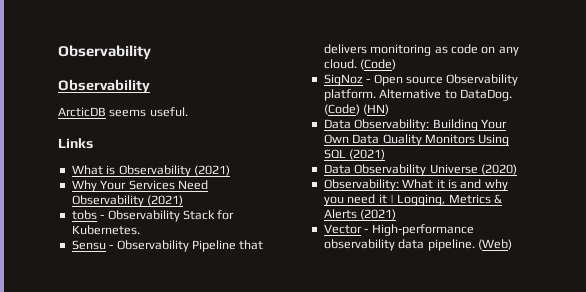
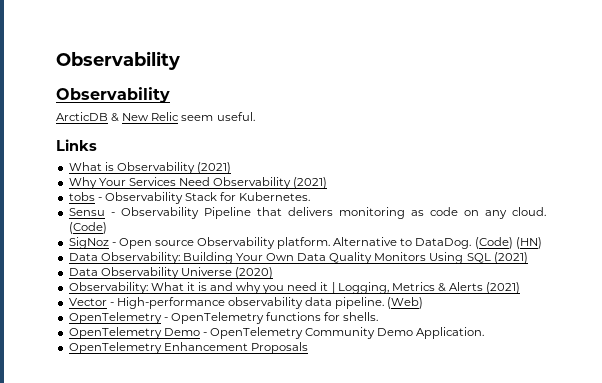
[109,109,147,117] seems -> [111,112,214,122] & New Relic seem
(512, 244) none -> [68,312,379,324] [68,327,485,339] [68,342,308,354] // OpenTelemetry - OpenTelemetry functions for shells. // OpenTelemetry Demo - OpenTelemetry Community Demo Application. // OpenTelemetry Enhancement Proposals

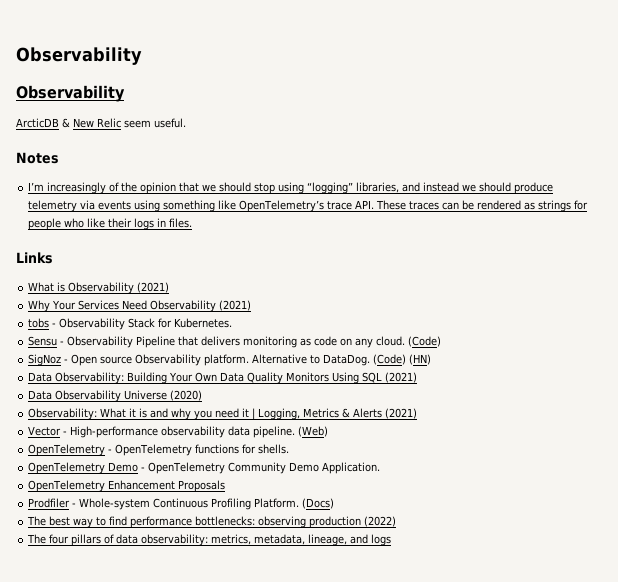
(255, 116) none -> [16,152,59,164] [28,182,554,194] [28,200,589,212] [28,218,193,230] // Notes // I’m increasingly of the opinion that we should stop using “logging” libraries, and instead we should produce telemetry via events using something like OpenTelemetry’s trace API. These traces can be rendered as strings for people who like their logs in files.
(308, 348) none -> [28,498,335,510] [27,516,397,528] [27,534,392,546] // Prodfiler - Whole-system Continuous Profiling Platform. (Docs) // The best way to find performance bottlenecks: observing production (2022) // The four pillars of data observability: metrics, metadata, lineage, and logs

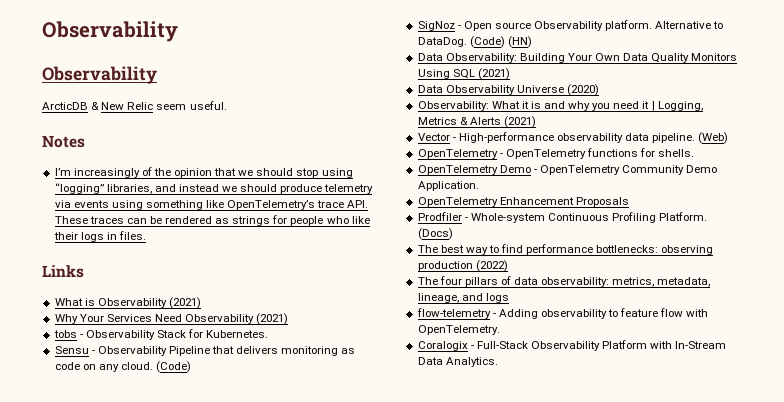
(392, 540) none -> [416,308,709,319] [417,325,500,335] [417,340,727,351] [417,357,498,367] // flow-telemetry - Adding observability to feature flow with OpenTelemetry. // Coralogix - Full-Stack Observability Platform with In-Stream Data Analytics.

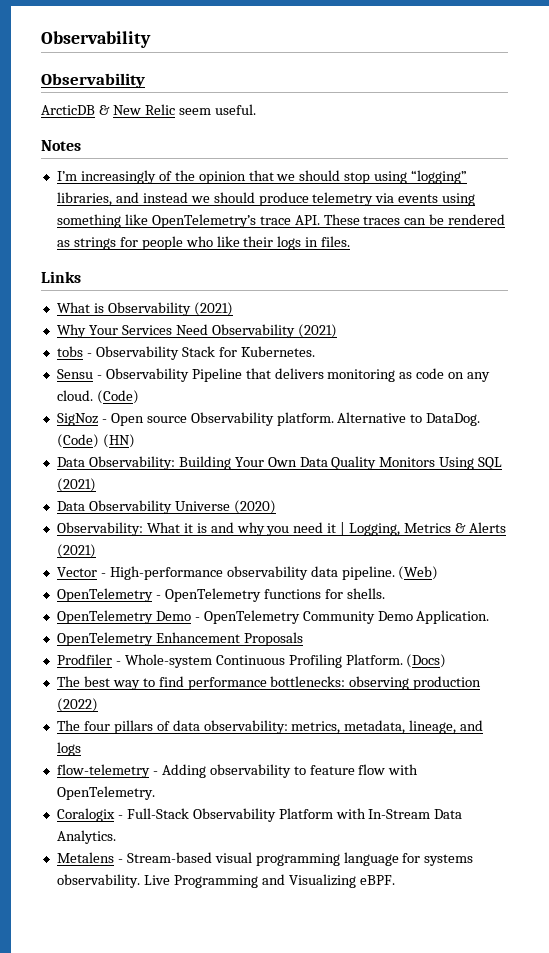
(498, 362) none -> [56,852,474,866] [56,874,395,888] // Metalens - Stream-based visual programming language for systems observability. Live Programming and Visualizing eBPF.

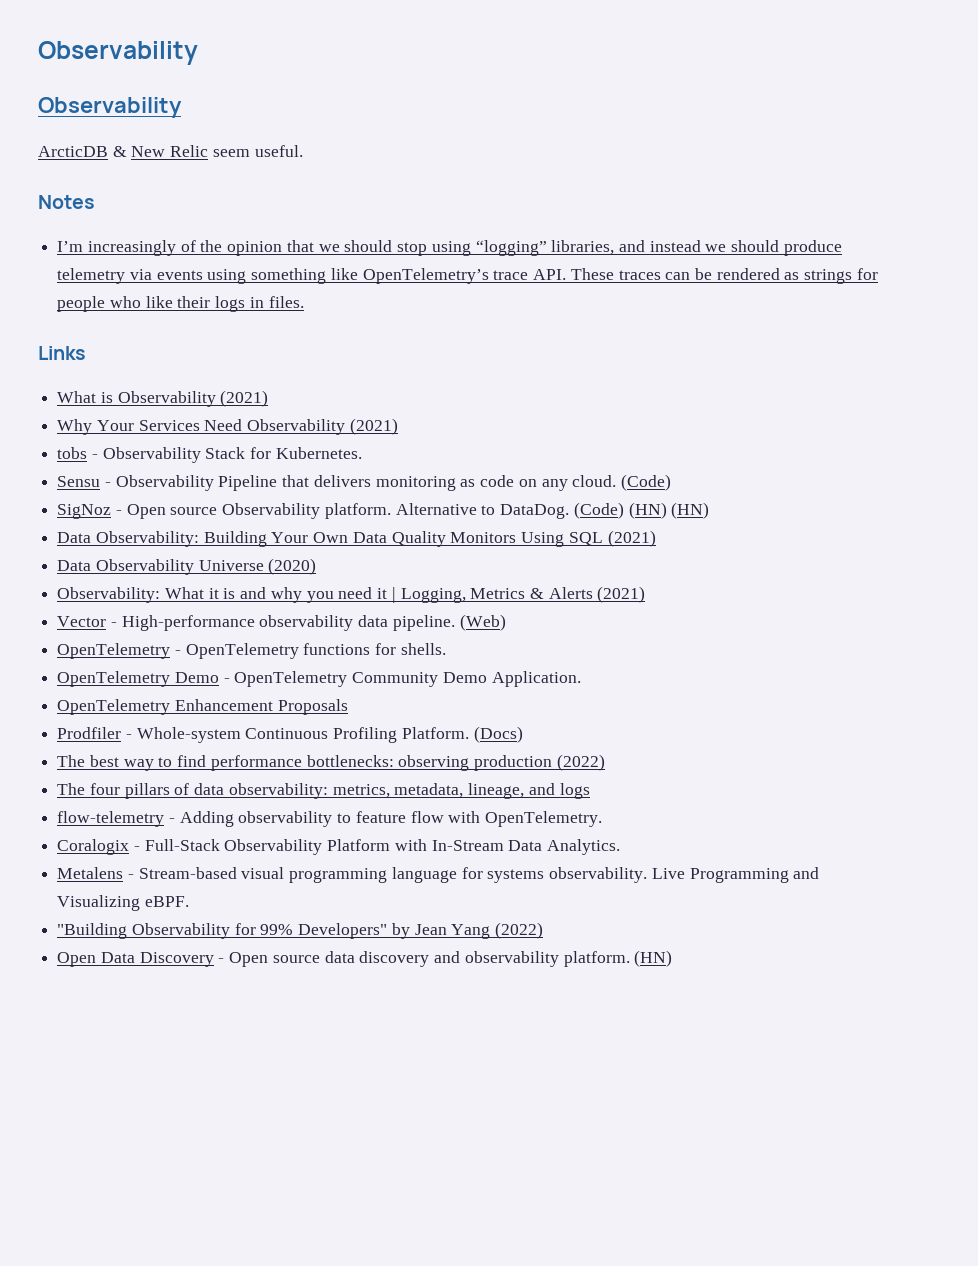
(135, 441) none -> [671,502,710,519] (HN)
(395, 880) none -> [57,922,544,939] [57,950,673,967] // "Building Observability for 99% Developers" by Jean Yang (2022) // Open Data Discovery - Open source data discovery and observability platform. (HN)

